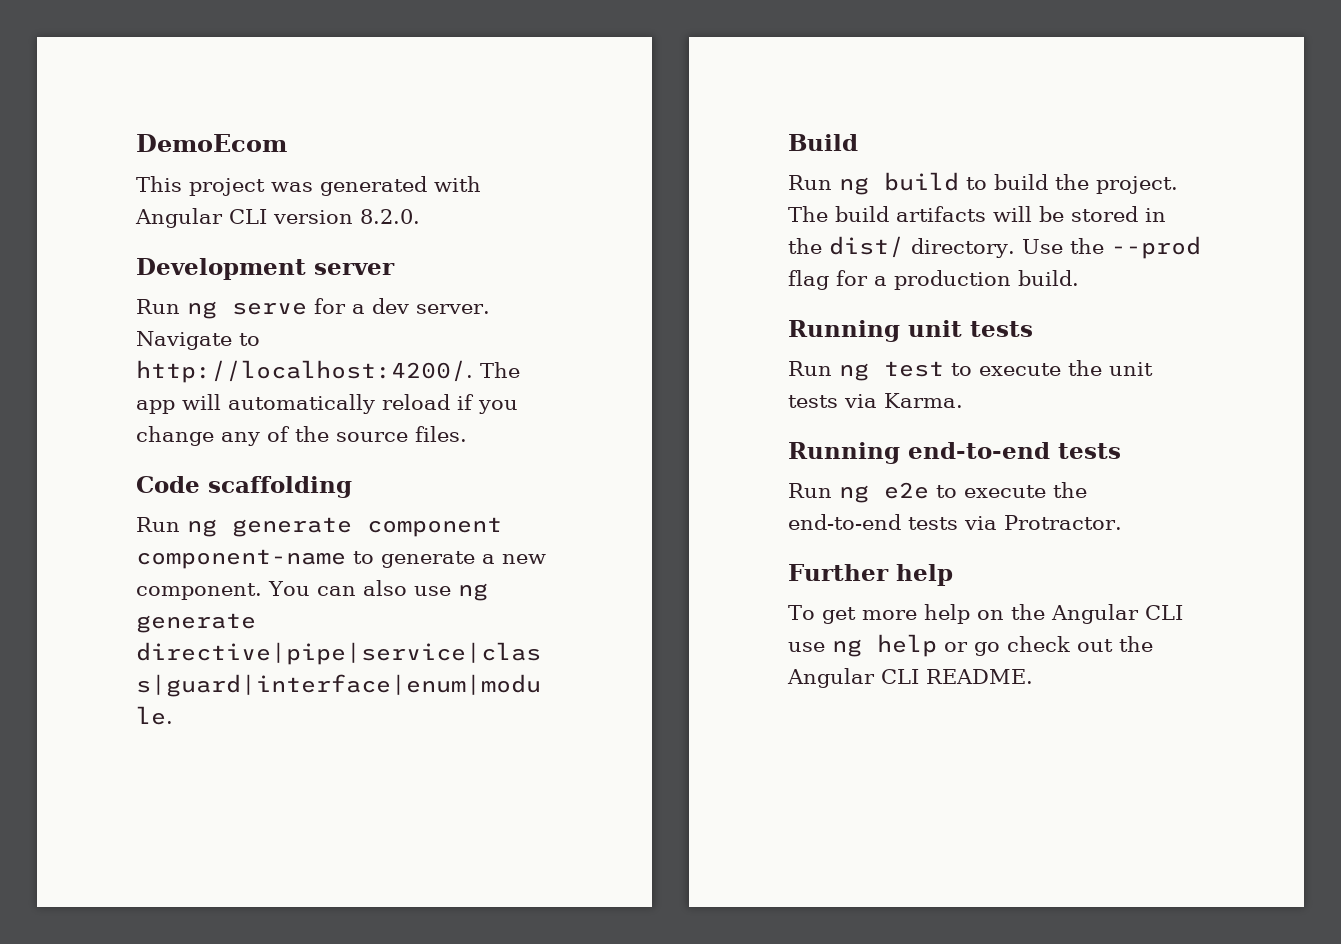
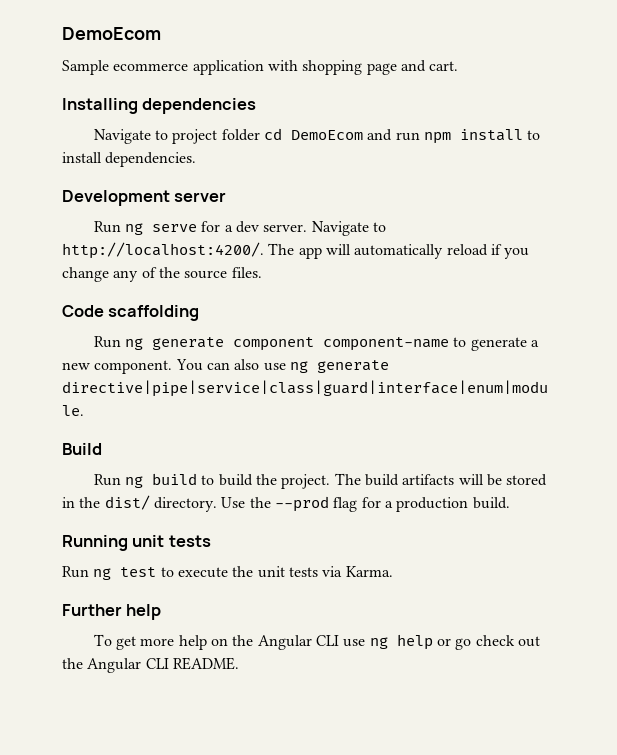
[136,176,481,196] [135,208,420,228] This project was generated with Angular CLI version 8.2.0. -> [62,60,459,75] [62,98,257,114] [93,128,541,144] [62,152,197,167] Sample ecommerce application with shopping page and cart. // Installing dependencies // Navigate to project folder cd DemoEcom and run npm install to install dependencies.
[788,442,1121,464] [788,482,1087,503] [788,514,1122,530] // Running end-to-end tests // Run ng e2e to execute the end-to-end tests via Protractor. -> (393, 571) none

